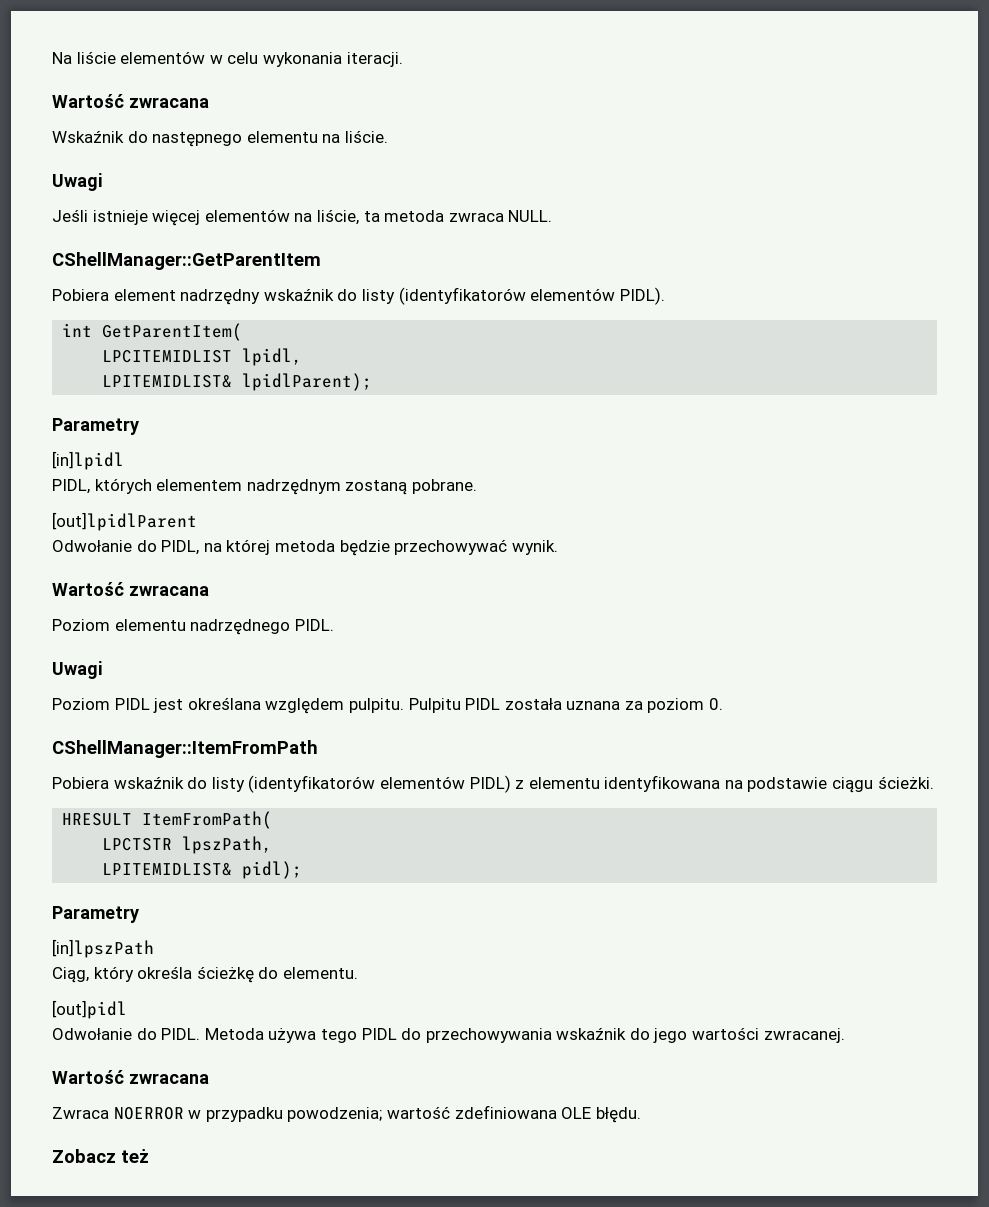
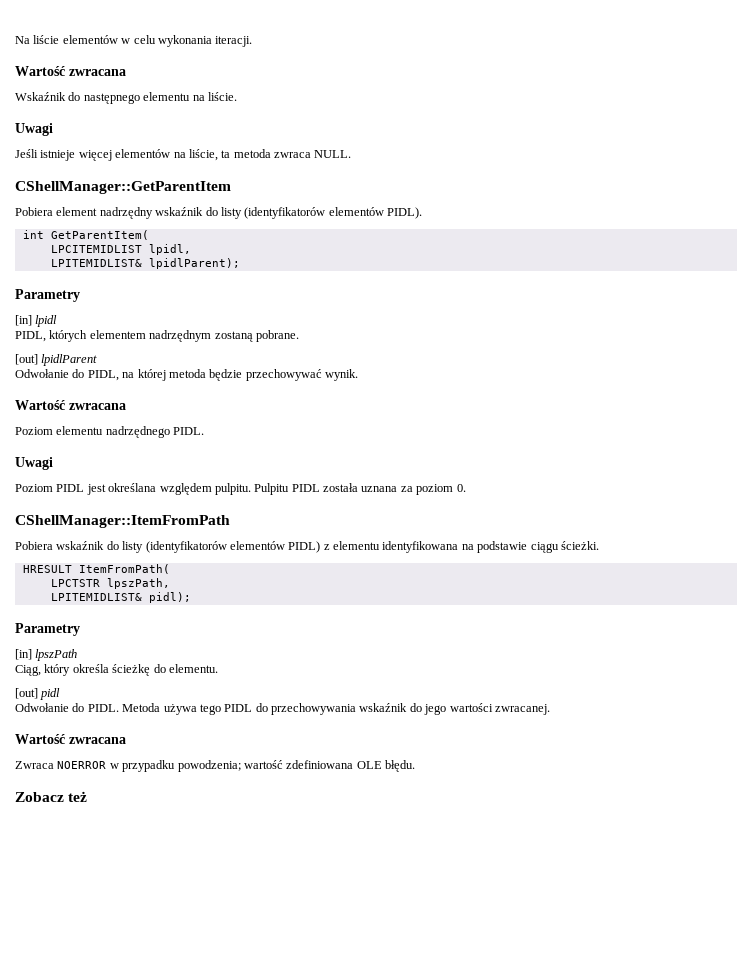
[52,451,124,470] [in]lpidl -> [15,315,58,327] [in] lpidl
[52,512,197,531] [out]lpidlParent -> [15,354,98,366] [out] lpidlParent
[52,939,154,958] [in]lpszPath -> [15,649,78,661] [in] lpszPath
[52,1000,127,1019] [out]pidl -> [15,688,61,700] [out] pidl

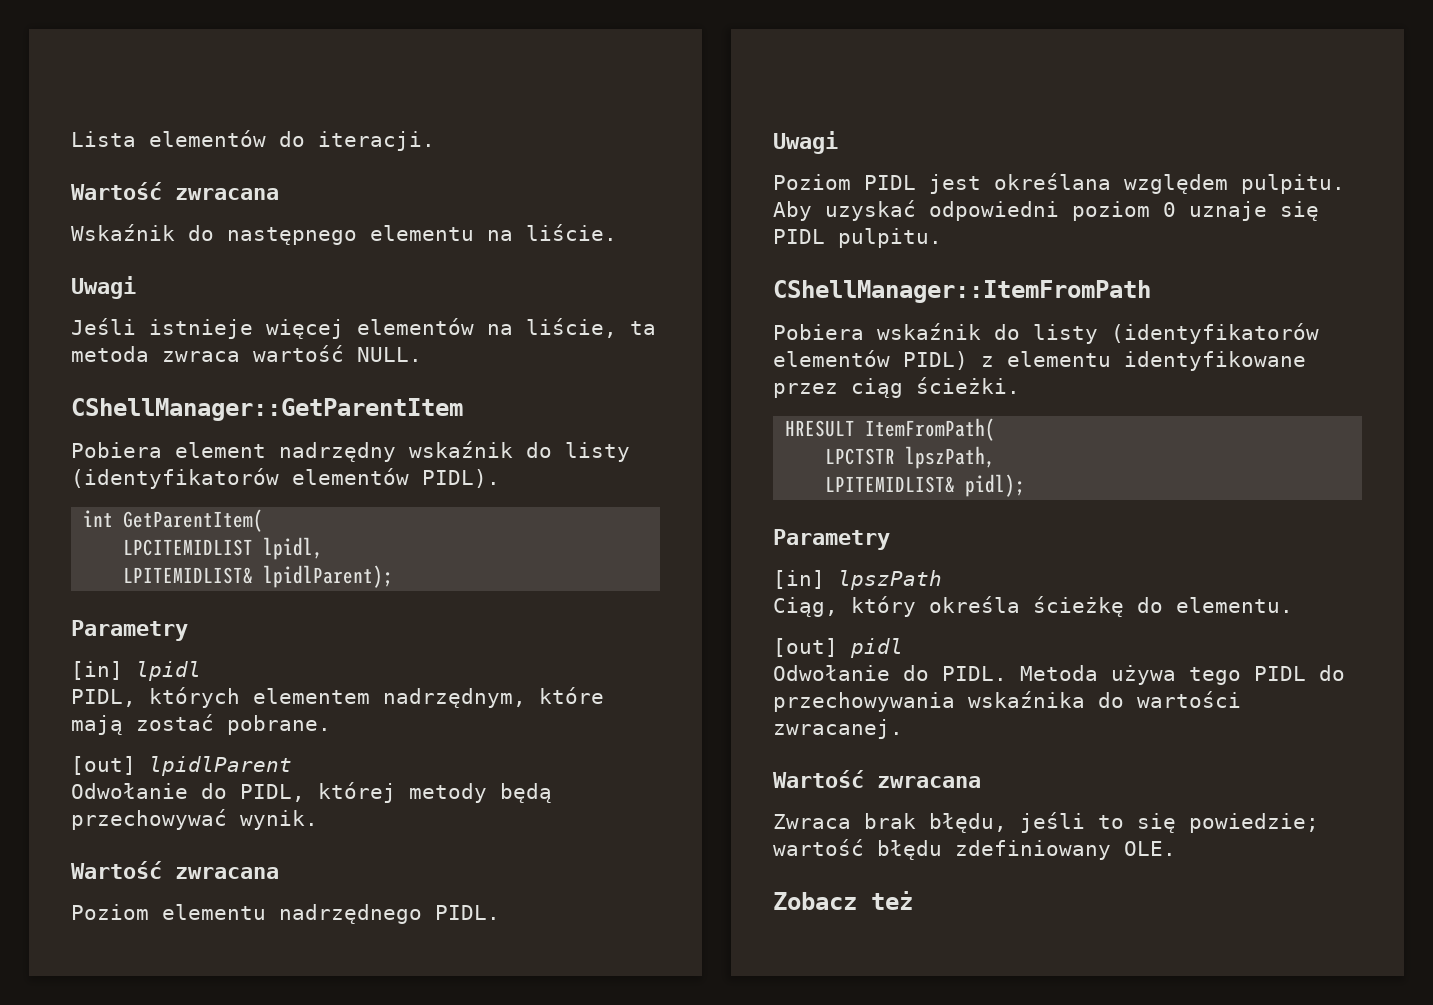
[15,35,212,47] Na liście elementów w celu wykonania -> [71,130,305,147] Lista elementów do
(311, 155) none -> [253,345,344,362] wartość
[149,330,253,342] nadrzędnym zostaną -> [383,687,604,708] [71,714,214,735] nadrzędnym, które mają zostać
[122,369,243,381] na której metoda będzie -> [318,782,552,803] której metody będą
[254,483,466,495] Pulpitu PIDL została uznana za poziom 0. -> [773,200,1319,221] [773,228,942,248] Aby uzyskać odpowiedni poziom 0 uznaje się PIDL pulpitu.
[382,541,559,553] identyfikowana na podstawie ciągu -> [1124,351,1306,371] [773,378,903,398] identyfikowane przez ciąg
[359,703,447,715] wskaźnik do jego -> [968,691,1124,708] wskaźnika do
[57,760,415,772] NOERROR w przypadku powodzenia; wartość zdefiniowana OLE błędu. -> [864,812,1319,833] [773,839,1176,860] brak błędu, jeśli to się powiedzie; wartość błędu zdefiniowany OLE.

